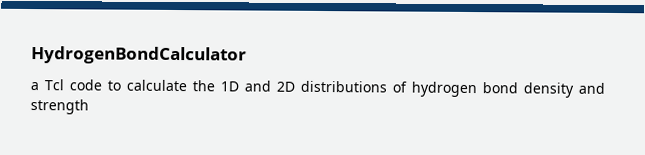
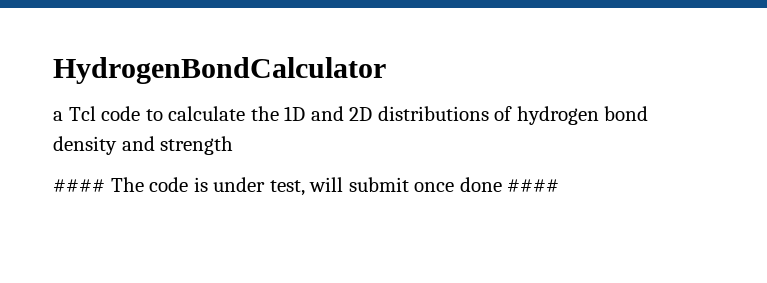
(89, 107) none -> [53,177,560,196] // #### The code is under test, will submit once done ####

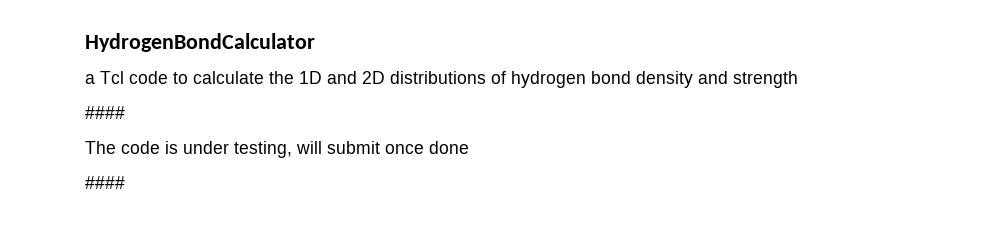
(105, 185) none -> (125, 112) //
[269,180,305,196] test, -> [234,141,292,158] testing,
(502, 184) none -> (469, 147) //

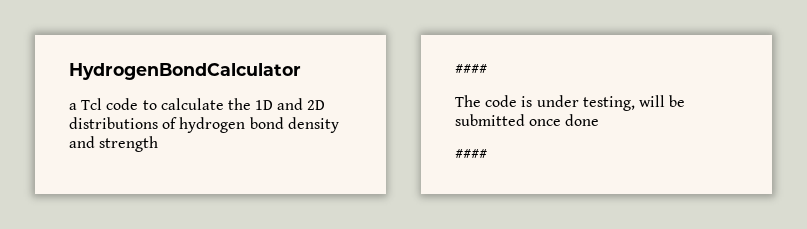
[327,141,380,154] submit -> [669,95,686,107] [455,114,525,126] be submitted

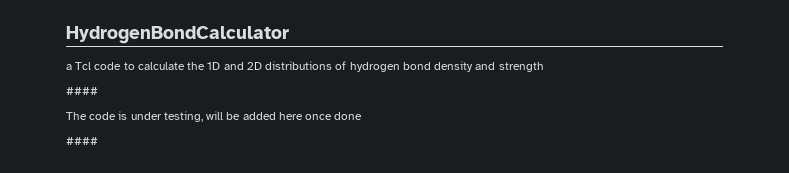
[455,114,525,126] submitted -> [242,112,303,120] added here

